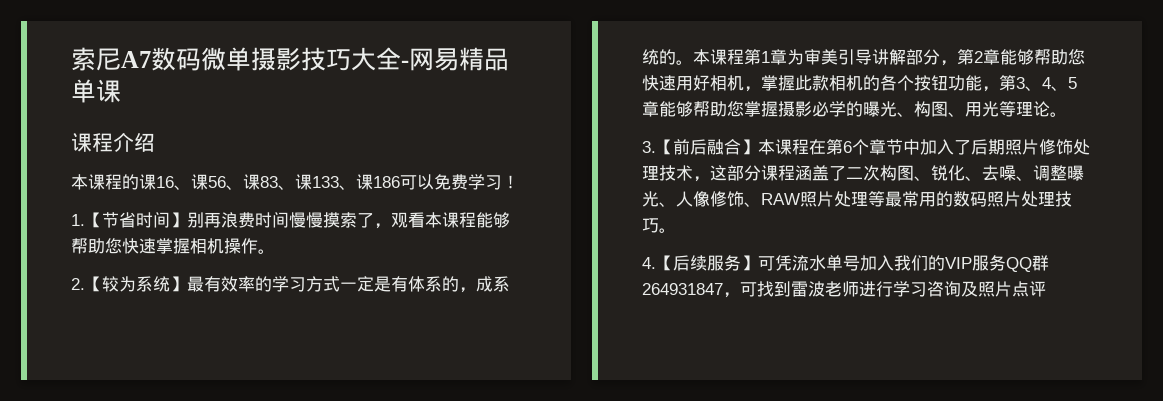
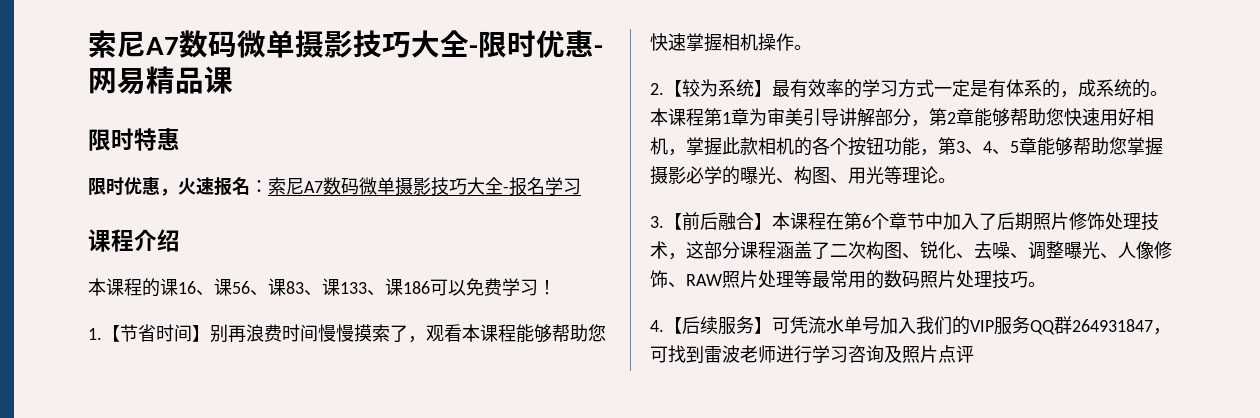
[71,47,509,71] [71,79,121,103] 索尼A7数码微单摄影技巧大全-网易精品单课 -> [88,30,603,58] [88,66,233,94] [88,128,180,151] [88,177,581,196] 索尼A7数码微单摄影技巧大全-限时优惠-网易精品课 // 限时特惠 // 限时优惠，火速报名：索尼A7数码微单摄影技巧大全-报名学习

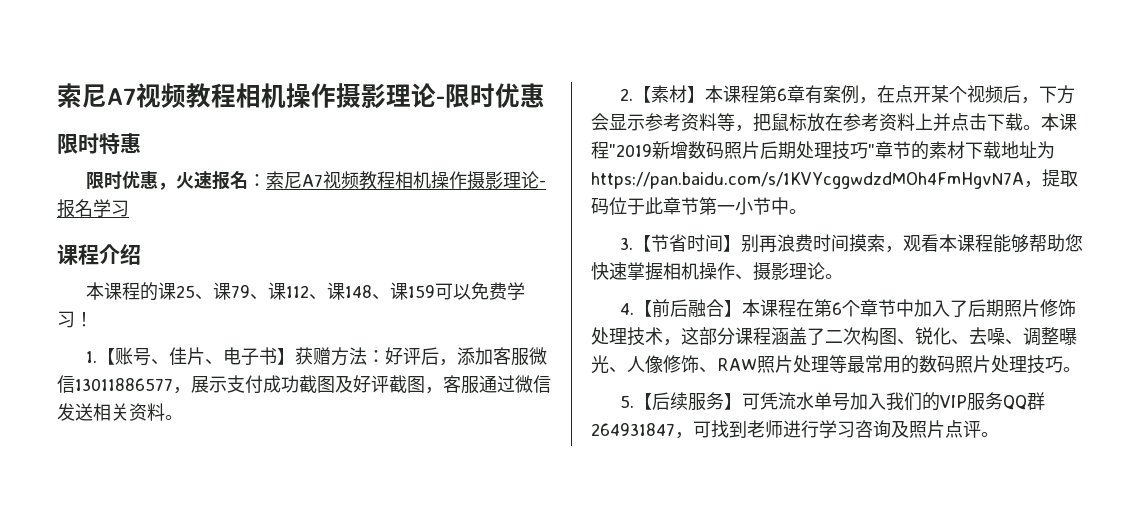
[88,30,469,58] 索尼A7数码微单摄影技巧大全 -> [57,83,436,109] 索尼A7视频教程相机操作摄影理论
[594,45,603,55] [88,66,233,94] -网易精品课 -> (545, 95) none
[323,177,503,196] 数码微单摄影技巧大全 -> [322,171,539,190] 视频教程相机操作摄影理论
[178,278,430,296] 16、课56、课83、课133、课186 -> [175,282,435,300] 25、课79、课112、课148、课159
(120, 333) none -> [114,347,547,366] [57,375,551,394] [57,403,183,421] [619,85,1075,104] [591,113,1077,132] [591,141,1055,160] [591,169,1078,189] [591,197,807,215] [619,235,651,252] 账号、佳片、电子书】获赠方法：好评后，添加客服微信13011886577，展示支付成功截图及好评截图，客服通过微信发送相关资料。 // 2.【素材】本课程第6章有案例，在点开某个视频后，下方会显示参考资料等，把鼠标放在参考资料上并点击下载。本课程"2019新增数码照片后期处理技巧"章节的素材下载地址为https://pan.baidu.com/s/1KVYcggwdzdMOh4FmHgvN7A，提取码位于此章节第一小节中。 // 3.【
[318,324,408,342] 慢慢摸索了 -> [848,234,885,252] 摸索
[794,45,812,50] [650,79,1168,98] [650,108,1154,127] [650,137,1163,156] [650,166,902,185] 。 // 2.【较为系统】最有效率的学习方式一定是有体系的，成系统的。本课程第1章为审美引导讲解部分，第2章能够帮助您快速用好相机，掌握此款相机的各个按钮功能，第3、4、5章能够帮助您掌握摄影必学的曝光、构图、用光等 -> [735,262,789,280] 、摄影
[650,216,664,228] 3. -> [619,303,634,315] 4.
[650,320,664,332] 4. -> [619,395,634,408] 5.
[704,345,740,363] 雷波 -> (747, 429) none
(974, 354) none -> [981,432,999,437] 。

